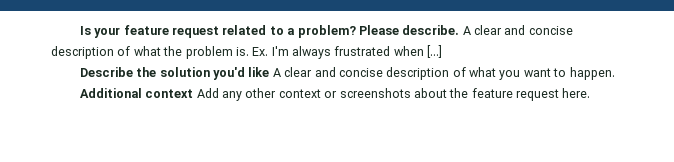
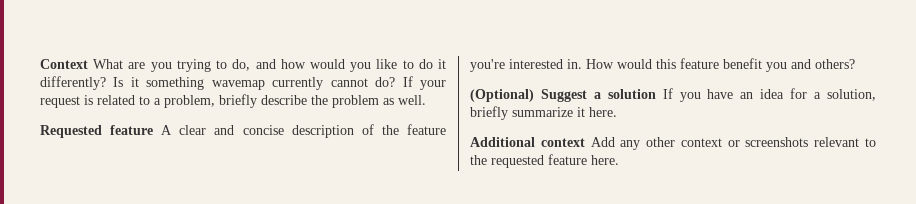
[79,25,573,38] [51,45,443,59] [79,67,615,80] Is your feature request related to a problem? Please describe. A clear and concise description of what the problem is. Ex. I'm always frustrated when [...] // Describe the solution you'd like A clear and concise description of what you want to happen. -> [40,59,447,72] [40,76,447,90] [40,94,426,108] [40,124,446,138] [470,58,855,72] [470,88,877,102] [470,106,617,120] Context What are you trying to do, and how would you like to do it differently? Is it something wavemap currently cannot do? If your request is related to a problem, briefly describe the problem as well. // Requested feature A clear and concise description of the feature you're interested in. How would this feature benefit you and others? // (Optional) Suggest a solution If you have an idea for a solution, briefly summarize it here.
[413,88,560,101] about the feature request -> [814,137,876,147] [470,154,587,168] relevant to the requested feature

